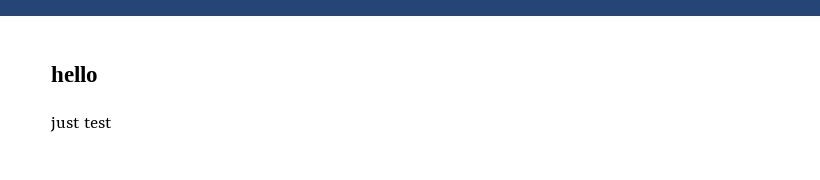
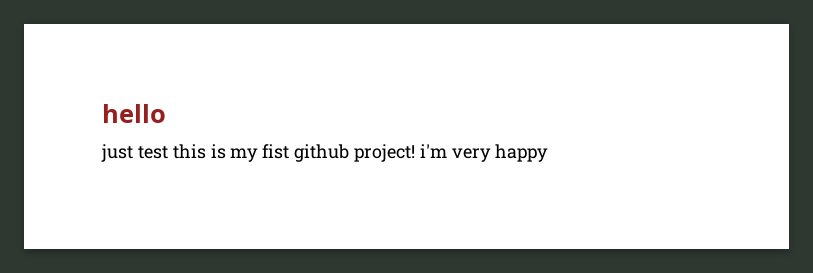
(112, 123) none -> [172,144,548,162] this is my fist github project! i'm very happy

